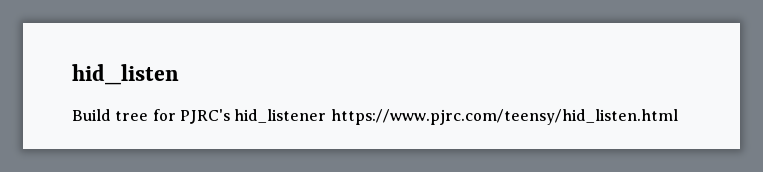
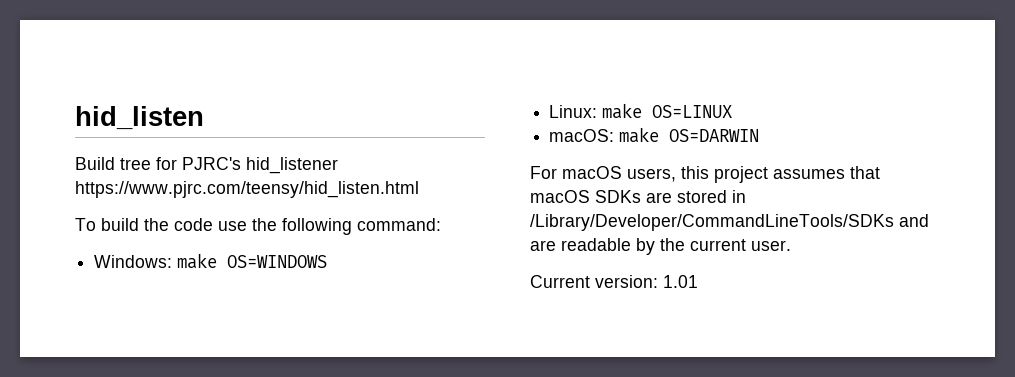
(678, 117) none -> [75,218,441,235] [94,253,328,269] [549,103,733,119] [549,127,760,143] [530,166,880,183] [530,190,746,203] [530,214,929,231] [530,238,791,255] [530,275,698,288] // To build the code use the following command: // Windows: make OS=WINDOWS // Linux: make OS=LINUX // macOS: make OS=DARWIN // For macOS users, this project assumes that macOS SDKs are stored in /Library/Developer/CommandLineTools/SDKs and are readable by the current user. // Current version: 1.01

